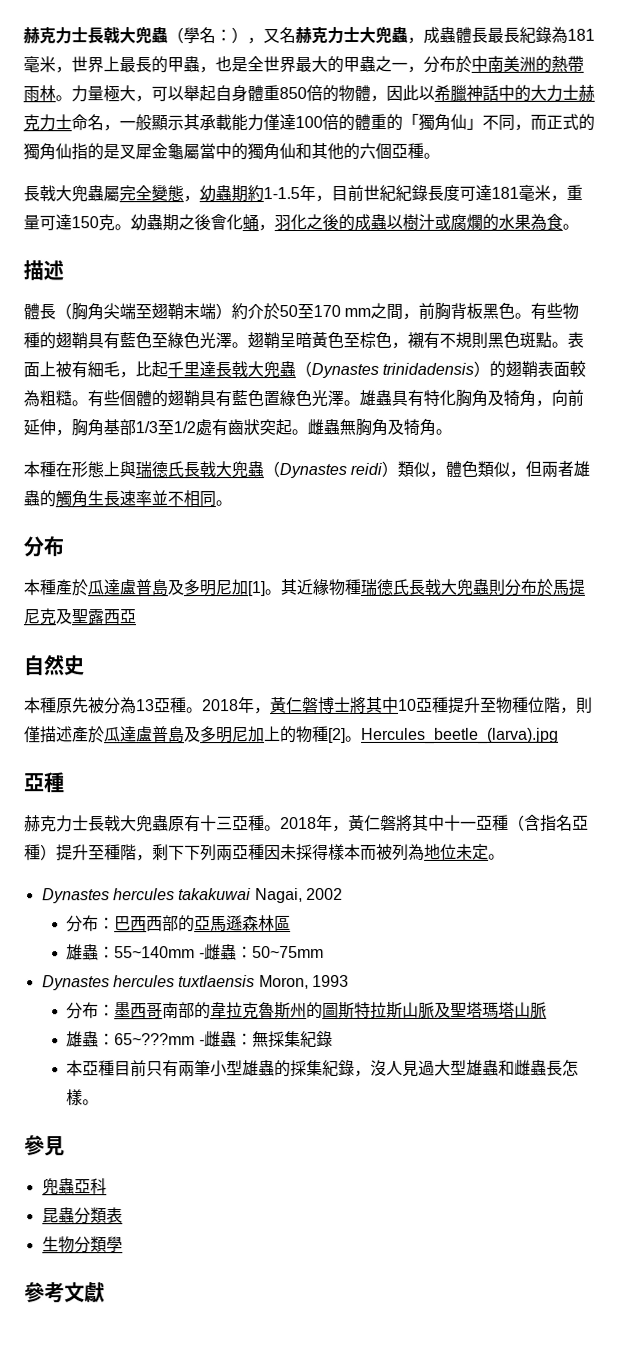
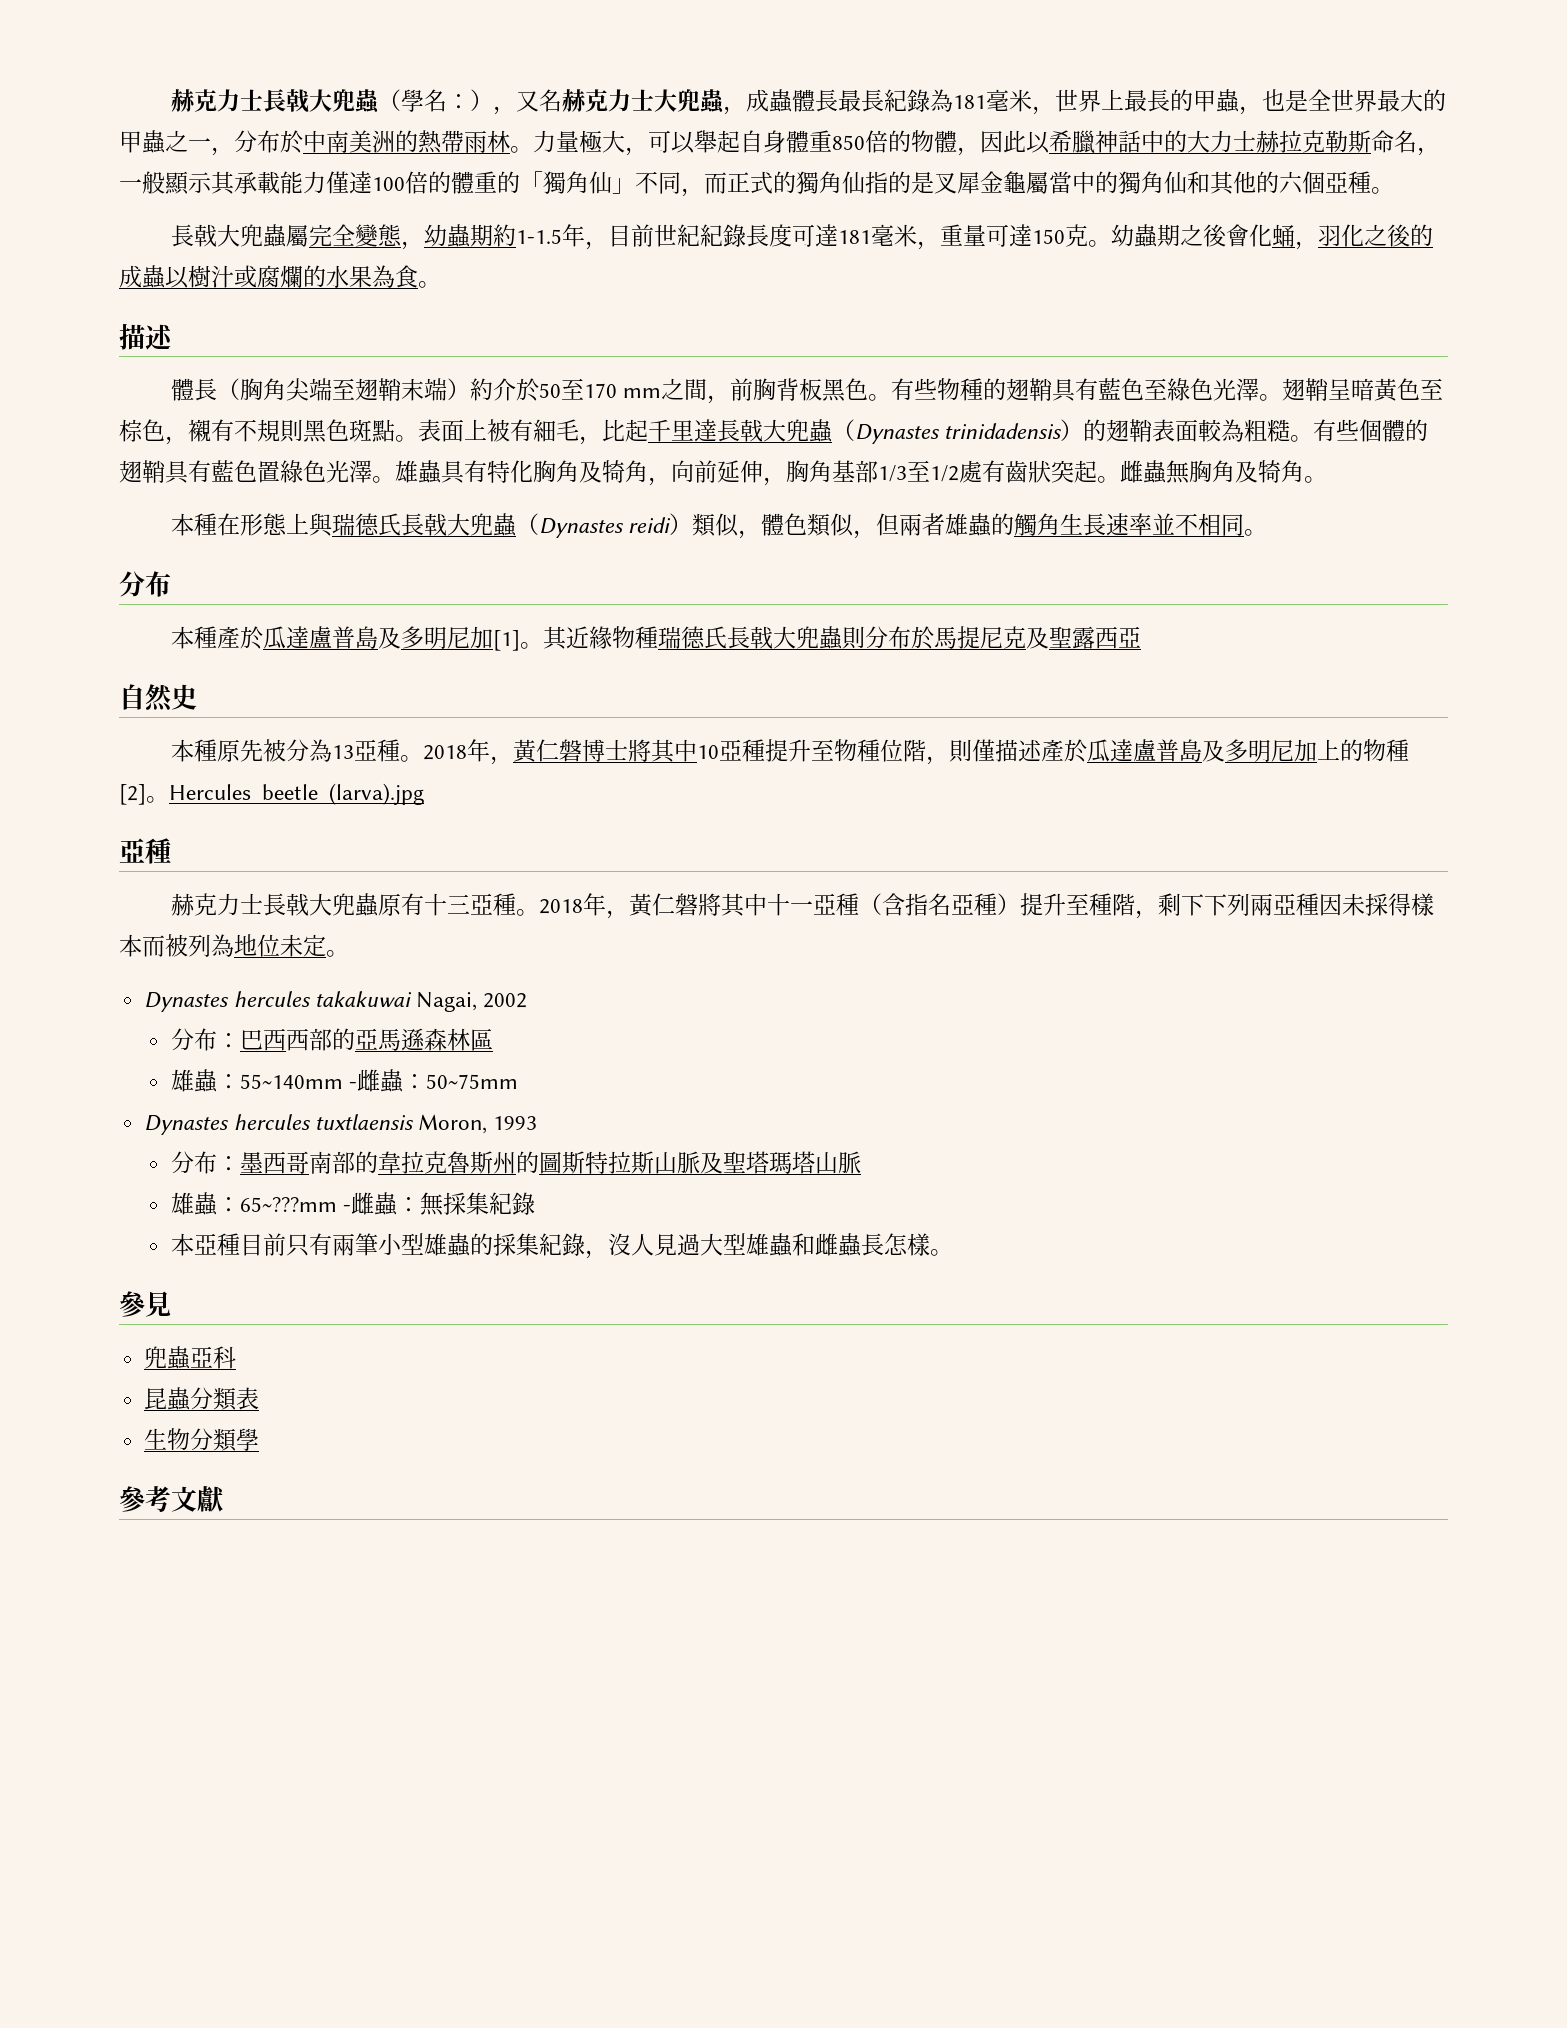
[23,114,72,132] 克力士 -> [1279,130,1371,153] 拉克勒斯

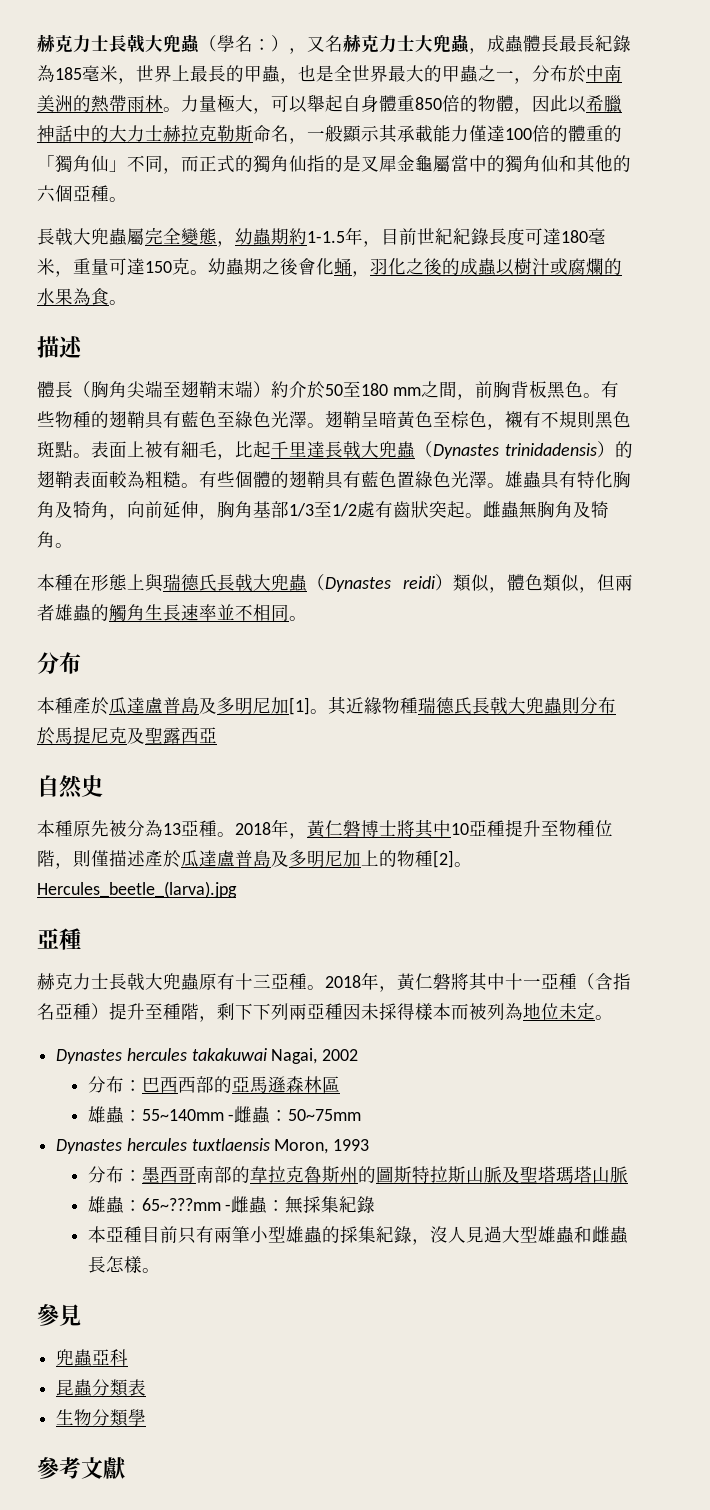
[953,95,987,109] 181 -> [55,67,82,80] 185
[838,230,872,244] 181 -> [561,230,588,243] 180
[584,383,618,398] 170 -> [361,383,388,396] 180

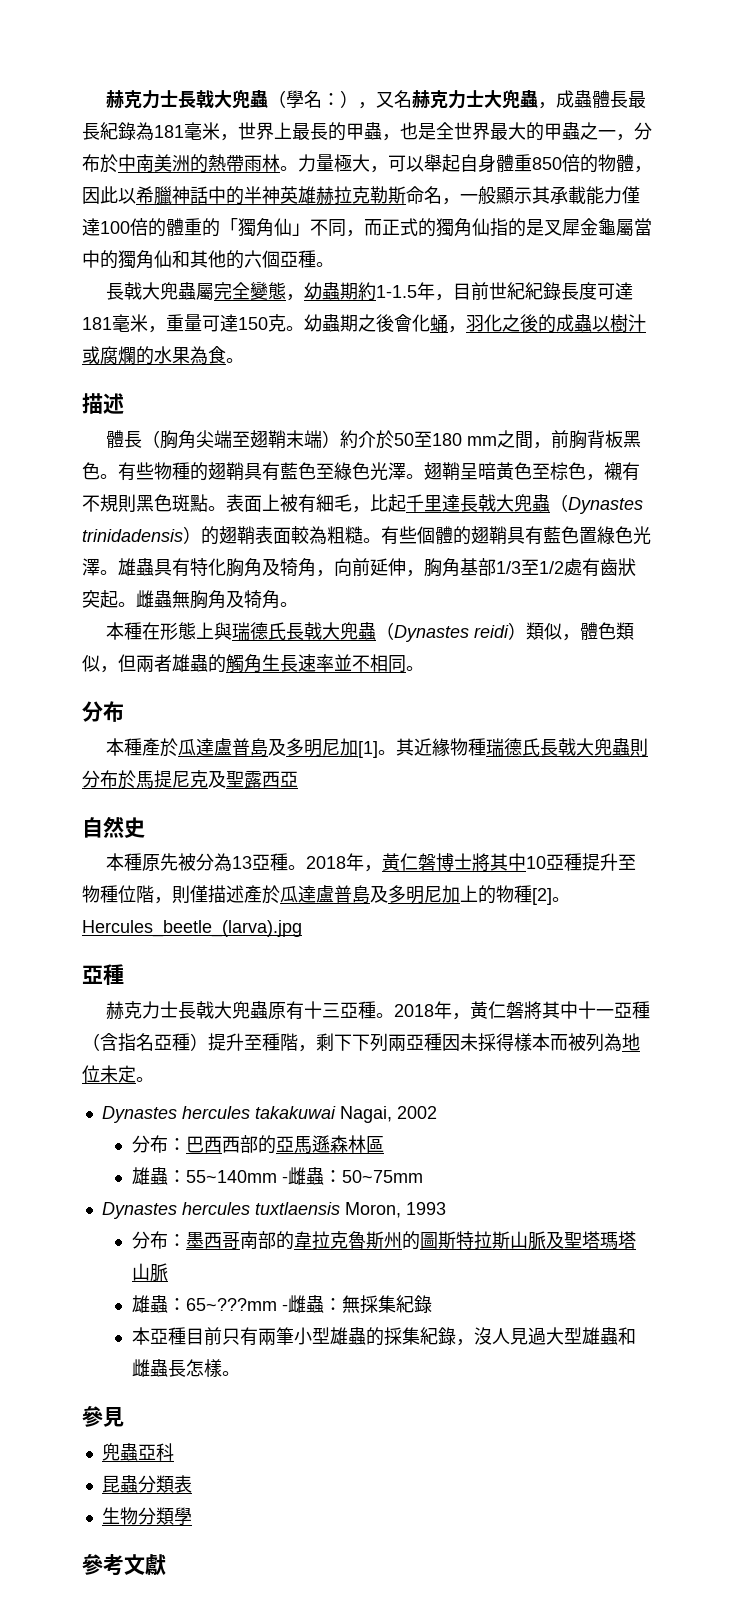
[55,67,82,80] 185 -> [154,125,184,138] 181
[109,125,163,142] 大力士 -> [244,186,316,204] 半神英雄
[561,230,588,243] 180 -> [82,317,112,330] 181

